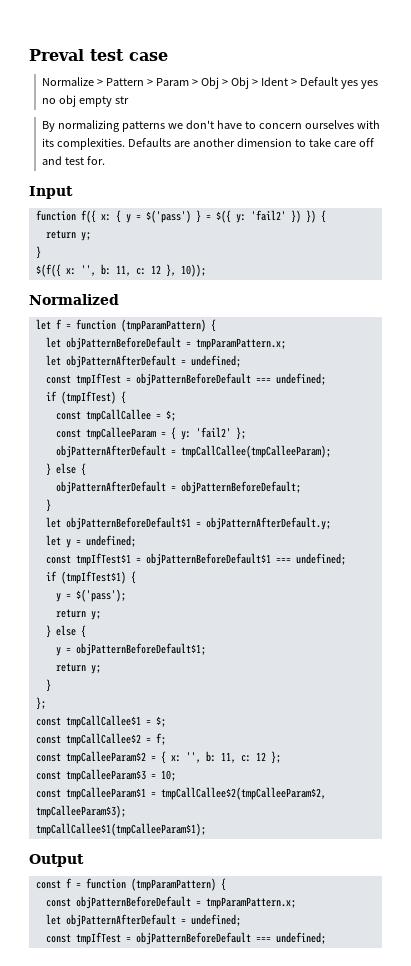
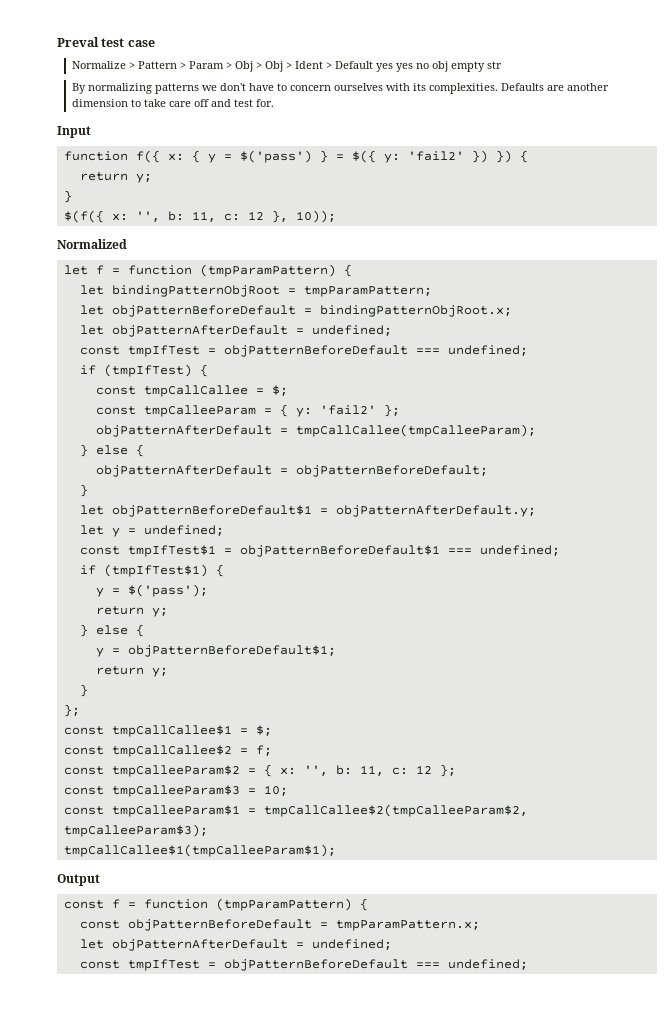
(216, 325) none -> [79,285,432,297] // let bindingPatternObjRoot = tmpParamPattern;
[195,338,286,350] tmpParamPattern.x; -> [319,305,512,317] bindingPatternObjRoot.x;

